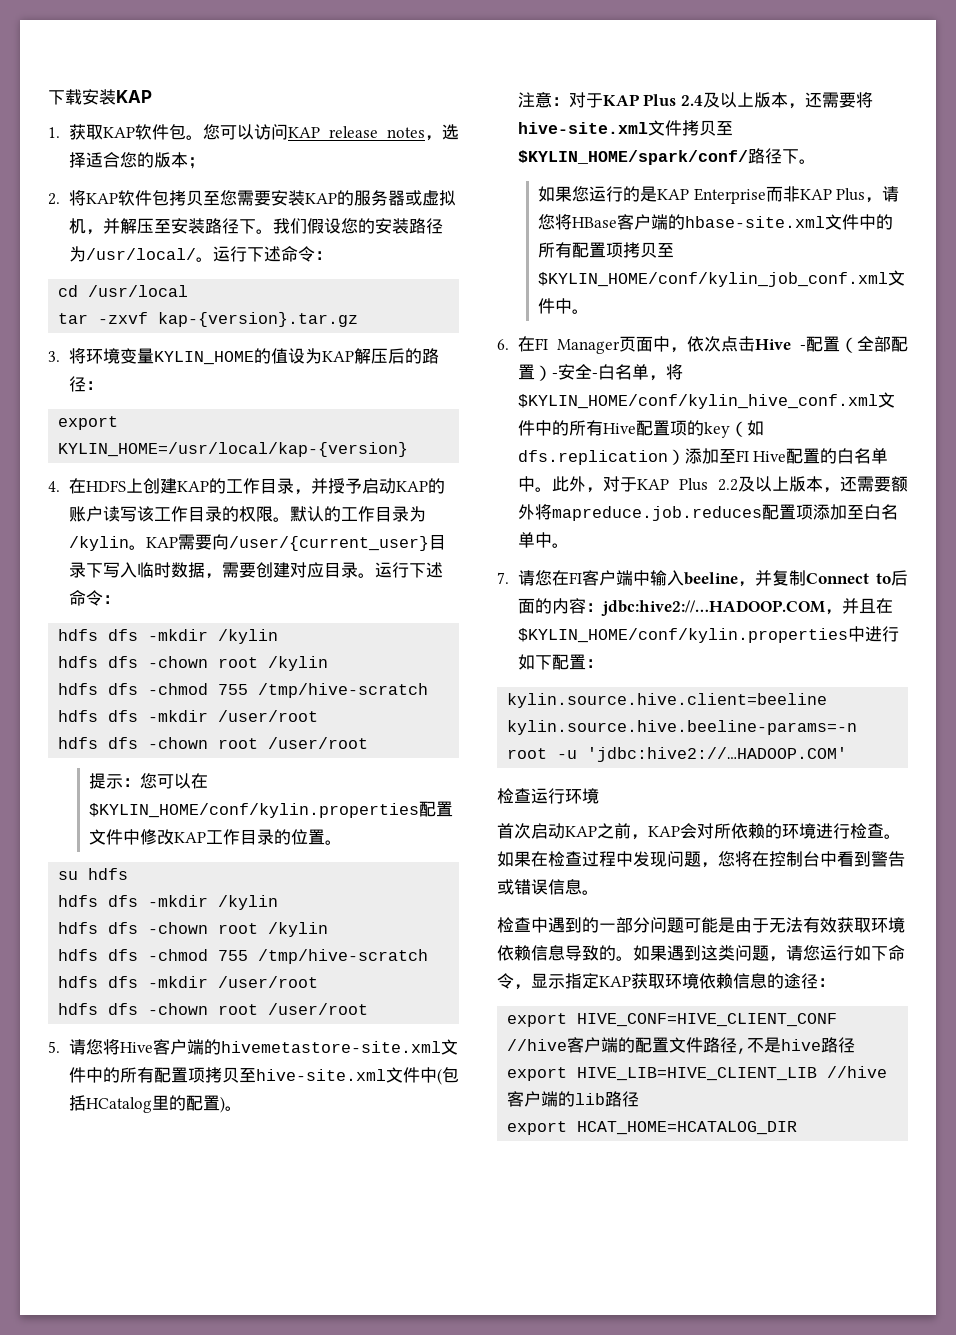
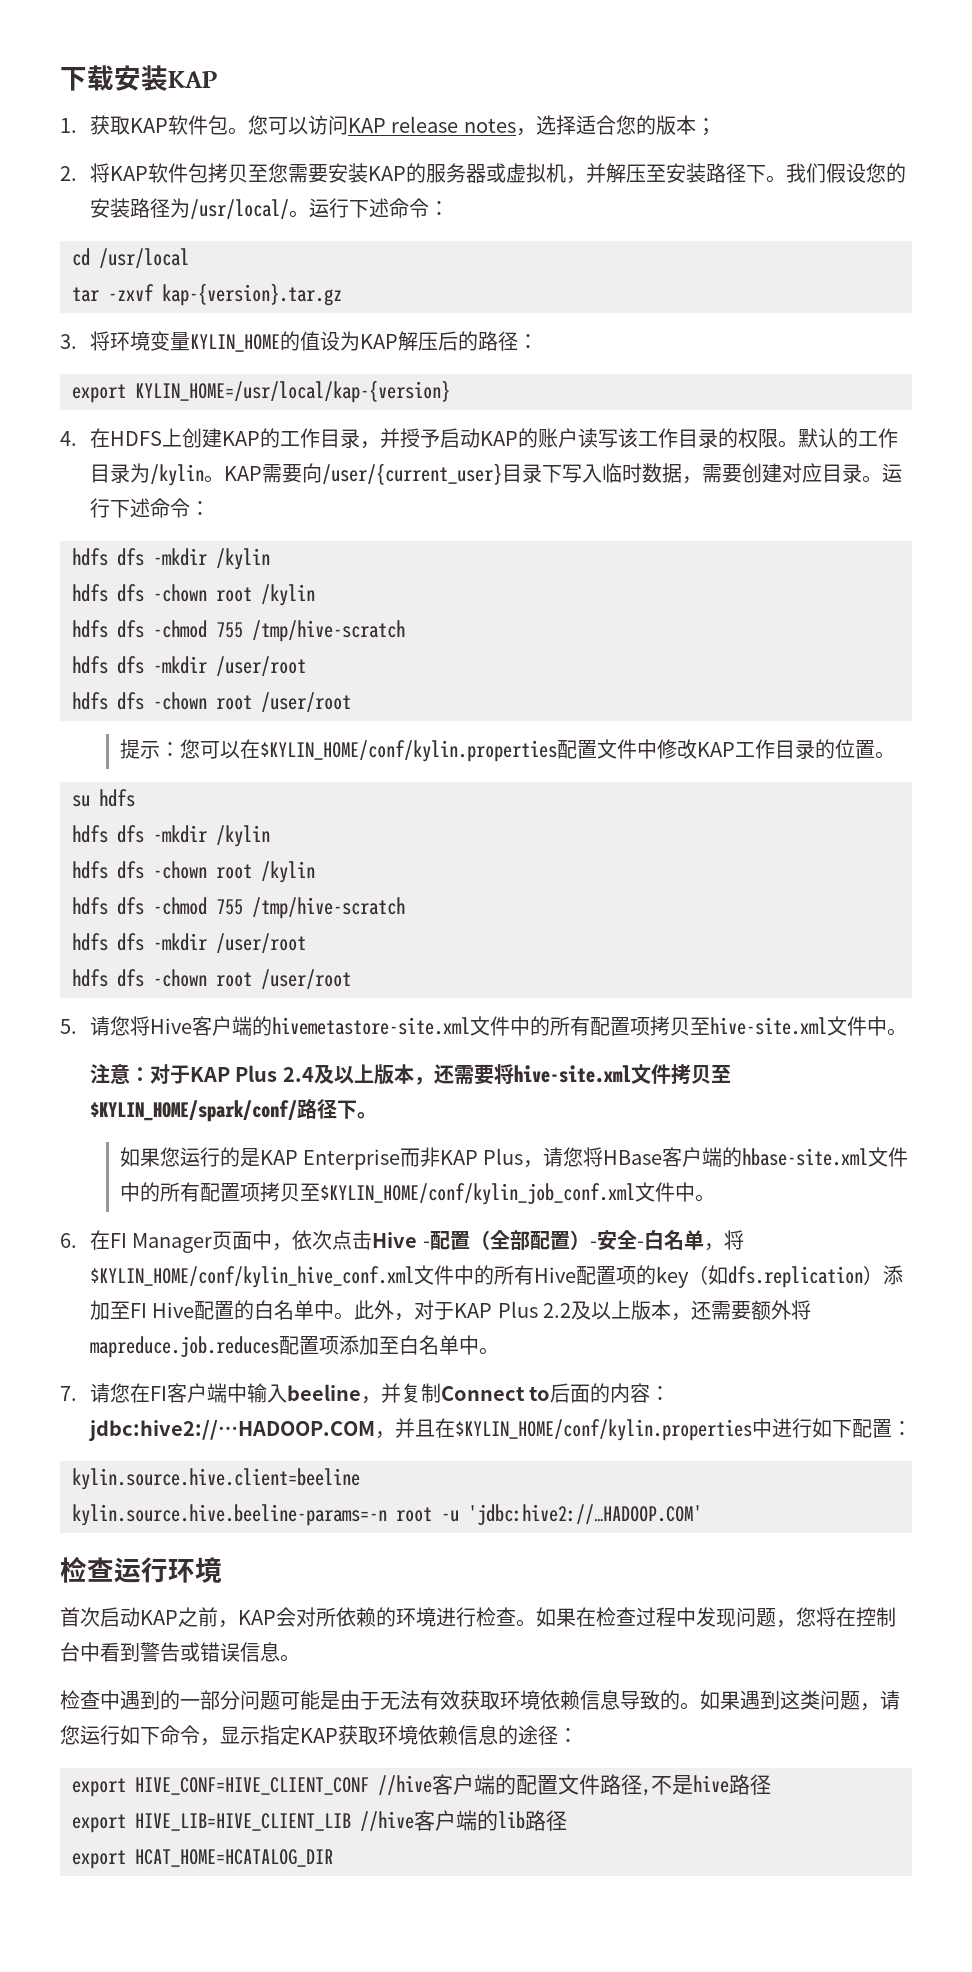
[436,1067,459,1085] [68,1095,225,1113] (包括HCatalog里的配置) -> (887, 1026) none

